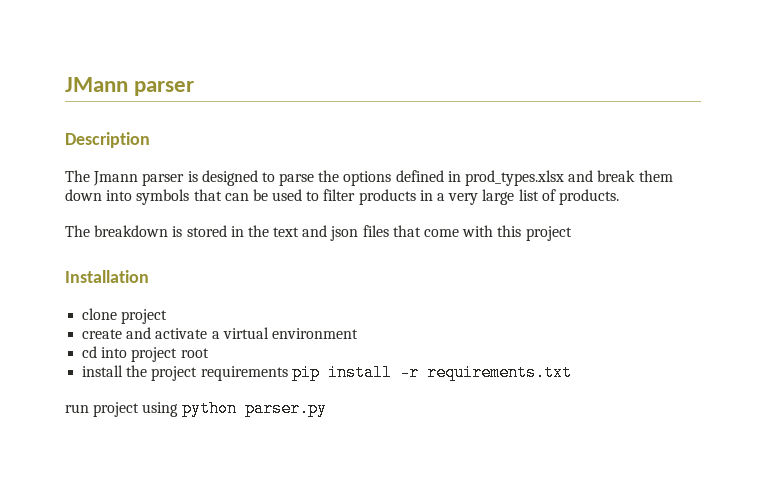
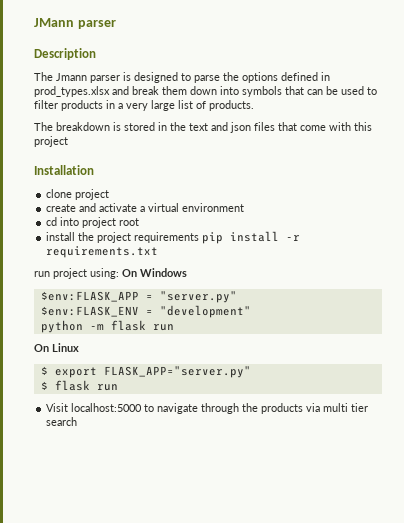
[142,400,327,417] using python parser.py -> [90,268,187,279] [40,291,237,303] [40,305,251,318] [40,320,174,333] [34,343,79,352] [40,366,251,378] [40,380,118,391] [46,403,369,414] [46,417,78,426] using: On Windows // $env:FLASK_APP = "server.py" // $env:FLASK_ENV = "development" // python -m flask run // On Linux // $ export FLASK_APP="server.py" // $ flask run // Visit localhost:5000 to navigate through the products via multi tier search

